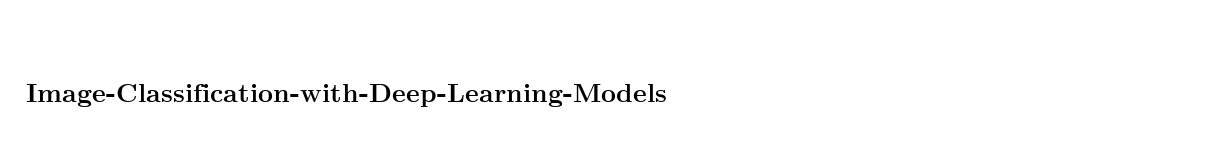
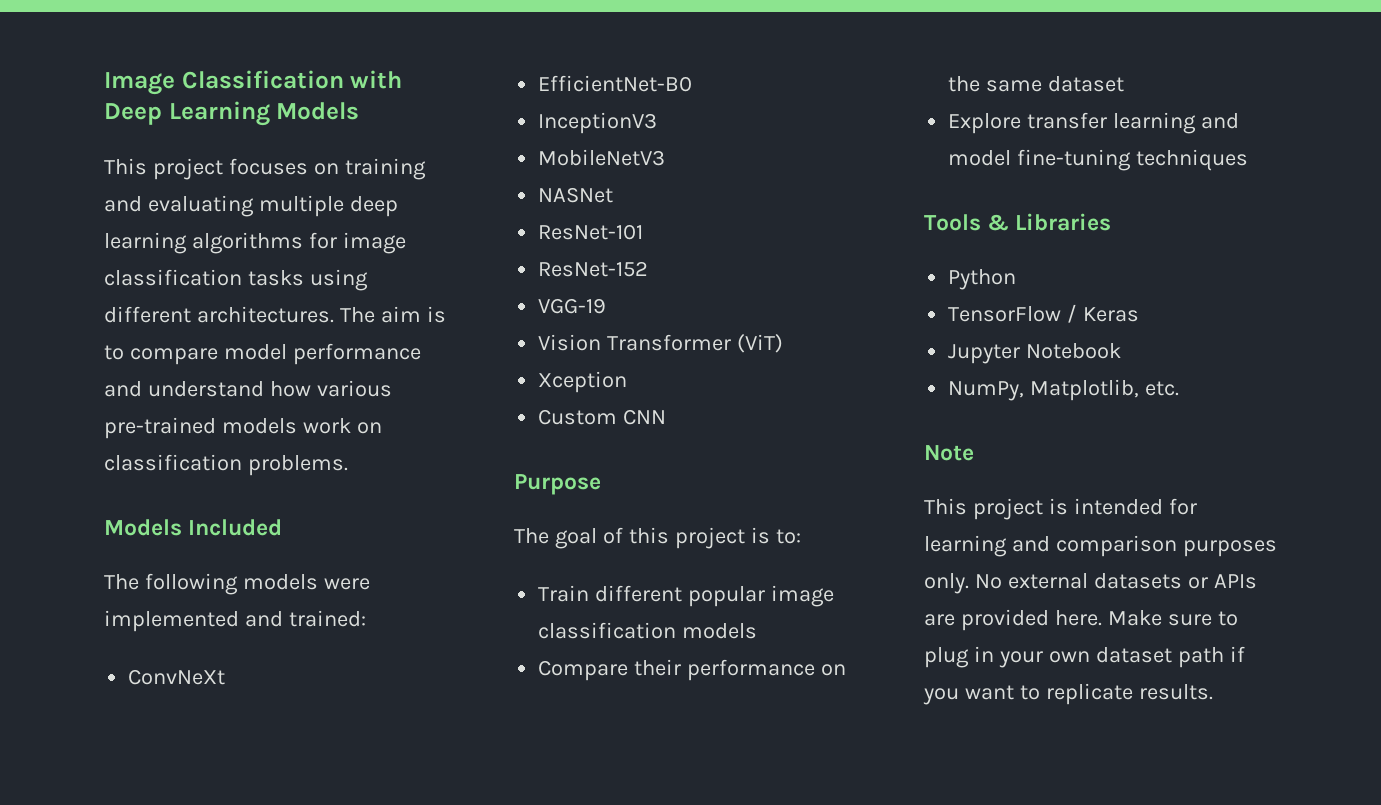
[26,84,667,107] Image-Classification-with-Deep-Learning-Models -> [104,70,403,95] [104,101,360,126] [104,158,426,180] [104,195,398,217] [104,232,406,254] [104,269,368,291] [104,306,446,323] [104,343,421,365] [104,380,392,397] [104,417,382,439] [104,454,348,476] [104,519,283,536] [104,573,370,595] [104,610,366,632] [128,669,226,685] [538,75,693,92] [538,112,658,134] [538,149,666,166] [538,187,614,203] [538,224,644,240] [538,261,649,277] [538,298,607,314] [538,334,784,353] [538,371,628,393] [538,409,667,425] [514,474,601,495] [514,527,801,549] [538,585,835,607] [538,622,758,639] [538,659,847,681] [948,76,1125,92] [948,112,1240,134] [948,149,1249,171] [924,213,1112,231] [948,269,1017,290] [948,304,1140,323] [948,343,1122,364] [948,379,1180,401] [924,445,974,461] [924,498,1197,520] [924,535,1277,557] [924,573,1257,594] [924,609,1238,631] [924,646,1245,668] [923,683,1213,705] Image Classification with Deep Learning Models // This project focuses on training and evaluating multiple deep learning algorithms for image classification tasks using different architectures. The aim is to compare model performance and understand how various pre-trained models work on classification problems. // Models Included // The following models were implemented and trained: // ConvNeXt // EfficientNet-B0 // InceptionV3 // MobileNetV3 // NASNet // ResNet-101 // ResNet-152 // VGG-19 // Vision Transformer (ViT) // Xception // Custom CNN // Purpose // The goal of this project is to: // Train different popular image classification models // Compare their performance on the same dataset // Explore transfer learning and model fine-tuning techniques // Tools & Libraries // Python // TensorFlow / Keras // Jupyter Notebook // NumPy, Matplotlib, etc. // Note // This project is intended for learning and comparison purposes only. No external datasets or APIs are provided here. Make sure to plug in your own dataset path if you want to replicate results.

